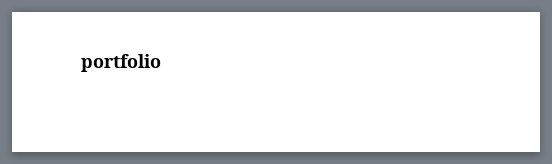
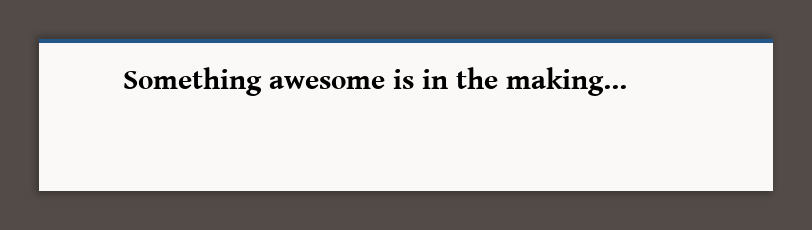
[81,54,161,72] portfolio -> [123,67,627,96] Something awesome is in the making...

